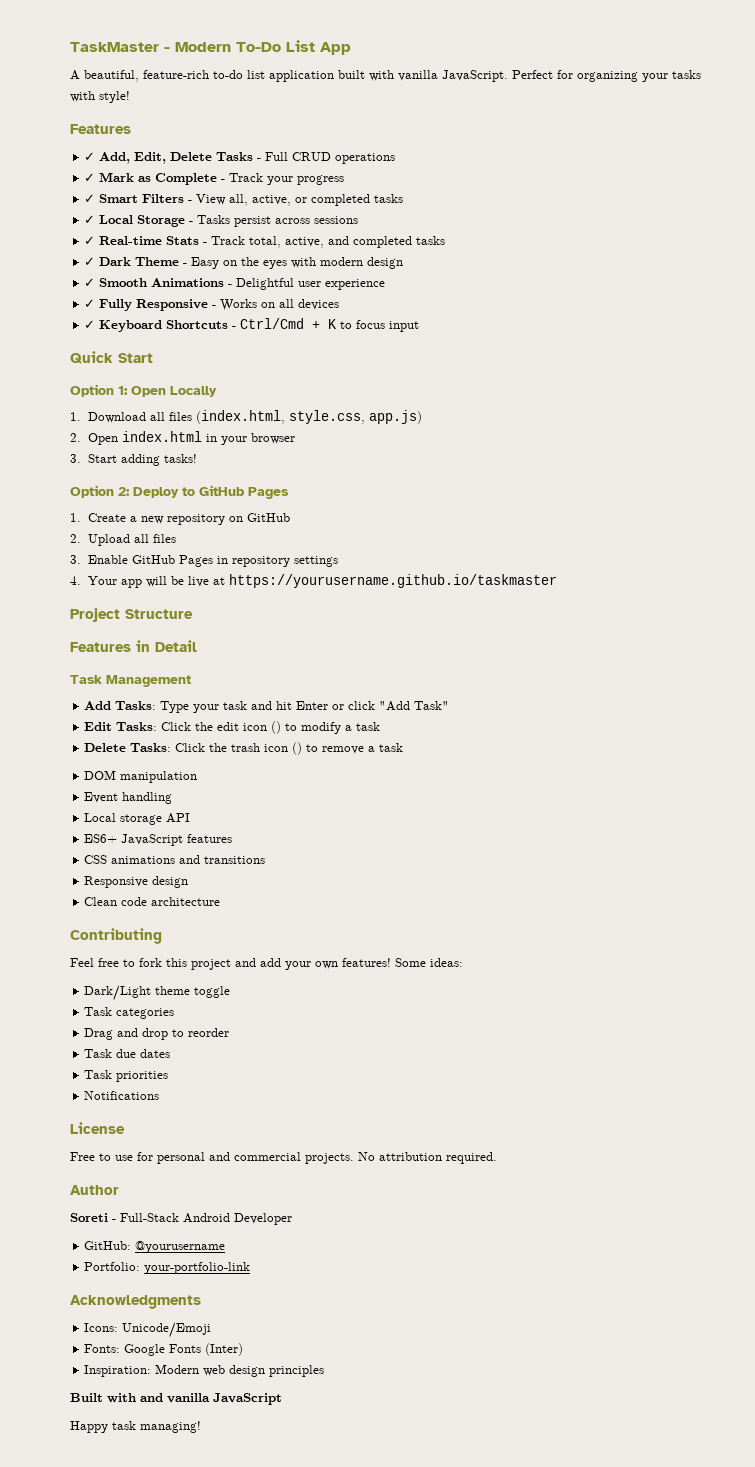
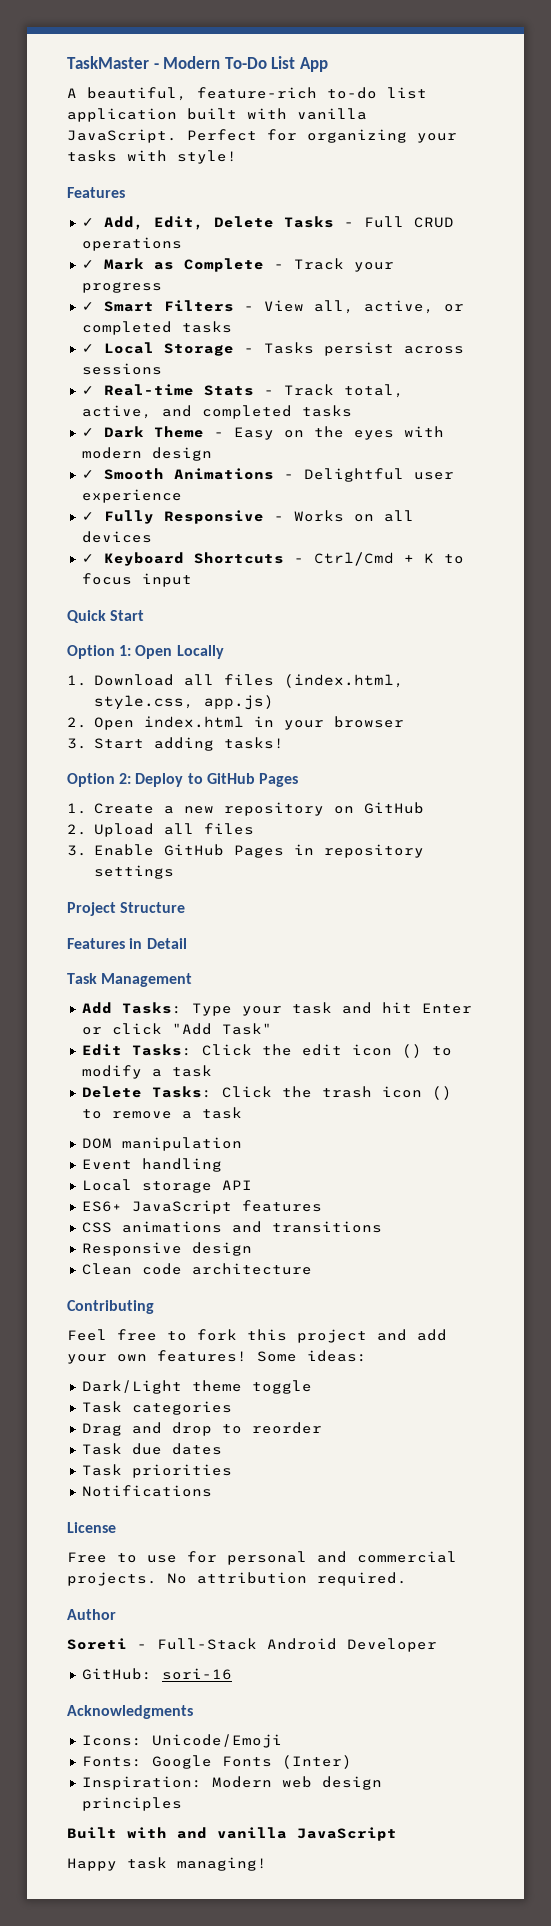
[70,574,557,588] // 4. Your app will be live at https://yourusername.github.io/taskmaster -> (174, 872) none
[135,1241,226,1253] [84,1262,251,1274] @yourusername // Portfolio: your-portfolio-link -> [161,1668,232,1680] sori-16

